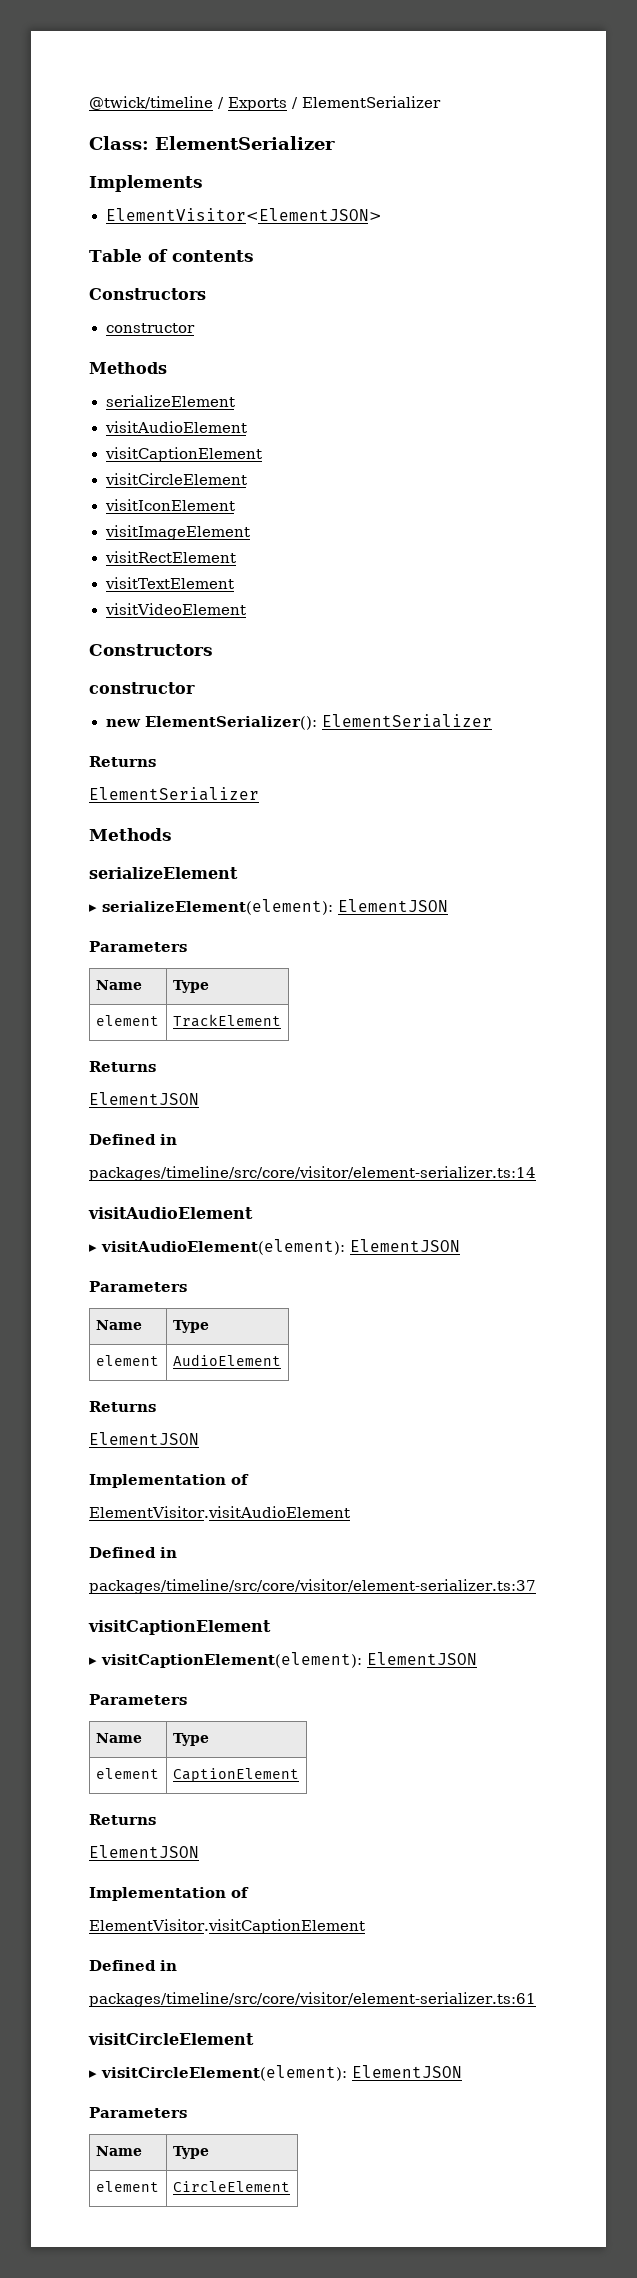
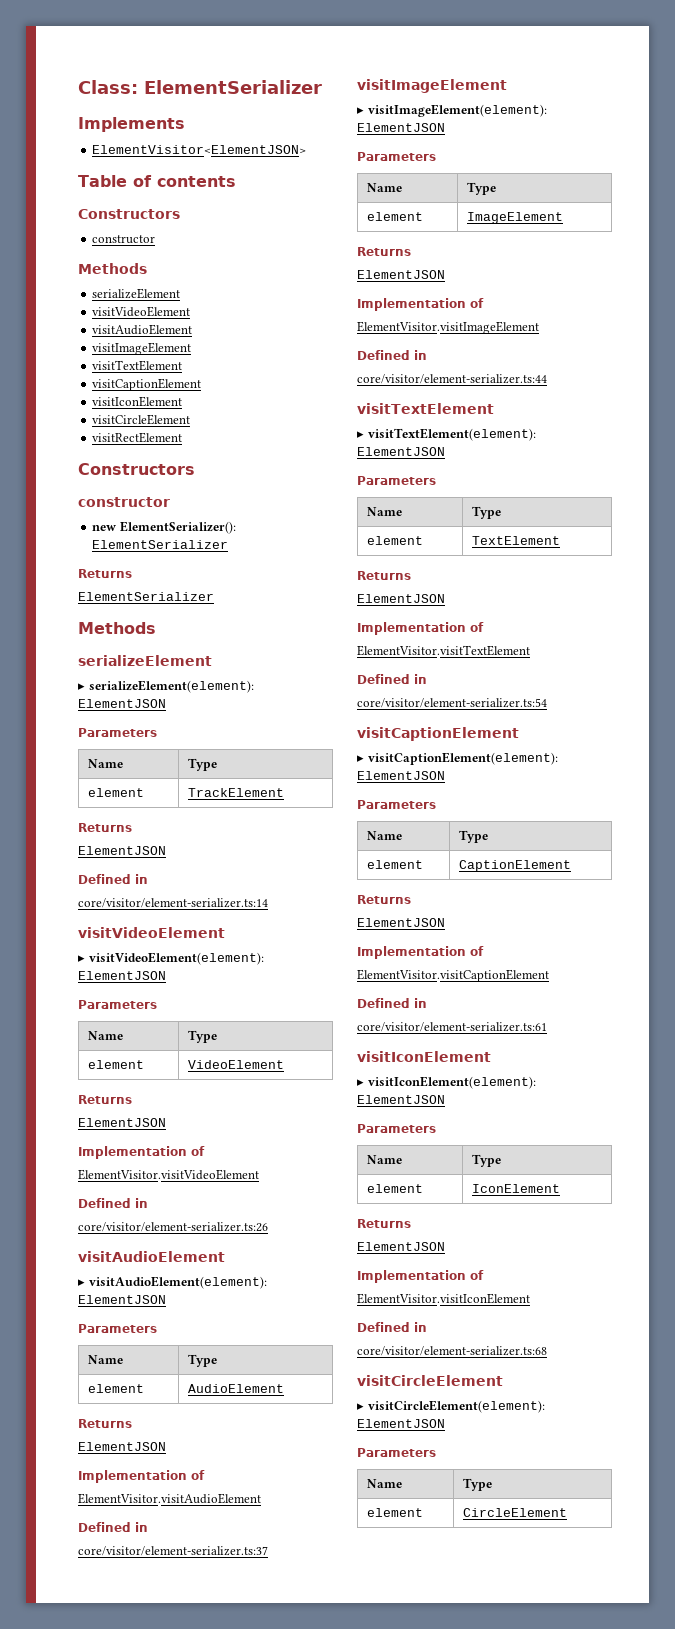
[89,96,441,111] @twick/timeline / Exports / ElementSerializer // -> (78, 87) none
[104,421,247,433] [104,447,262,462] [104,473,247,485] [104,499,235,511] [104,525,250,540] // visitAudioElement // visitCaptionElement // visitCircleElement // visitIconElement // visitImageElement -> [92,306,191,317] [92,324,193,335] [92,342,192,355] [92,360,183,371] [92,378,202,391] [92,396,183,407] [92,414,191,425] // visitVideoElement // visitAudioElement // visitImageElement // visitTextElement // visitCaptionElement // visitIconElement // visitCircleElement
[104,577,235,589] [104,603,246,615] // visitTextElement // visitVideoElement -> (183, 437) none
[89,1166,536,1181] packages/timeline/src/core/visitor/element-serializer.ts:14 -> [78,898,268,908] [78,927,225,938] [78,952,264,965] [78,971,166,980] [78,1000,157,1009] [87,1031,123,1040] [187,1030,217,1043] [87,1060,144,1069] [187,1060,284,1069] [78,1095,132,1104] [78,1118,166,1127] [78,1146,205,1159] [78,1169,259,1180] [78,1198,148,1208] [78,1222,268,1232] core/visitor/element-serializer.ts:14 // visitVideoElement // ▸ visitVideoElement(element): ElementJSON // Parameters // Name | Type // element | VideoElement // Returns // ElementJSON // Implementation of // ElementVisitor.visitVideoElement // Defined in // core/visitor/element-serializer.ts:26
[89,1579,536,1594] packages/timeline/src/core/visitor/element-serializer.ts:37 -> [78,1546,268,1556] [357,79,507,93] [357,104,547,117] [357,123,445,132] [357,152,436,161] [366,183,402,192] [466,182,496,195] [366,212,423,221] [466,212,563,224] [357,247,411,256] [357,270,445,279] [357,298,484,311] [357,321,539,334] [357,350,427,360] [357,374,547,384] [357,403,494,414] [357,428,536,441] [357,447,445,456] [357,476,436,485] [366,507,402,516] [471,506,501,519] [366,536,423,545] [471,536,560,545] [357,571,411,580] [357,594,445,603] [357,622,484,635] [357,645,530,656] [357,674,427,684] [357,698,547,708] core/visitor/element-serializer.ts:37 // visitImageElement // ▸ visitImageElement(element): ElementJSON // Parameters // Name | Type // element | ImageElement // Returns // ElementJSON // Implementation of // ElementVisitor.visitImageElement // Defined in // core/visitor/element-serializer.ts:44 // visitTextElement // ▸ visitTextElement(element): ElementJSON // Parameters // Name | Type // element | TextElement // Returns // ElementJSON // Implementation of // ElementVisitor.visitTextElement // Defined in // core/visitor/element-serializer.ts:54
[89,1992,536,2007] packages/timeline/src/core/visitor/element-serializer.ts:61 -> [357,1022,547,1032] [357,1051,491,1062] [357,1076,536,1089] [357,1095,445,1104] [357,1124,436,1133] [366,1155,402,1164] [471,1154,501,1167] [366,1184,423,1193] [471,1184,560,1193] [357,1219,411,1228] [357,1242,445,1251] [357,1270,484,1283] [357,1293,530,1304] [357,1322,427,1332] [357,1346,547,1356] core/visitor/element-serializer.ts:61 // visitIconElement // ▸ visitIconElement(element): ElementJSON // Parameters // Name | Type // element | IconElement // Returns // ElementJSON // Implementation of // ElementVisitor.visitIconElement // Defined in // core/visitor/element-serializer.ts:68

